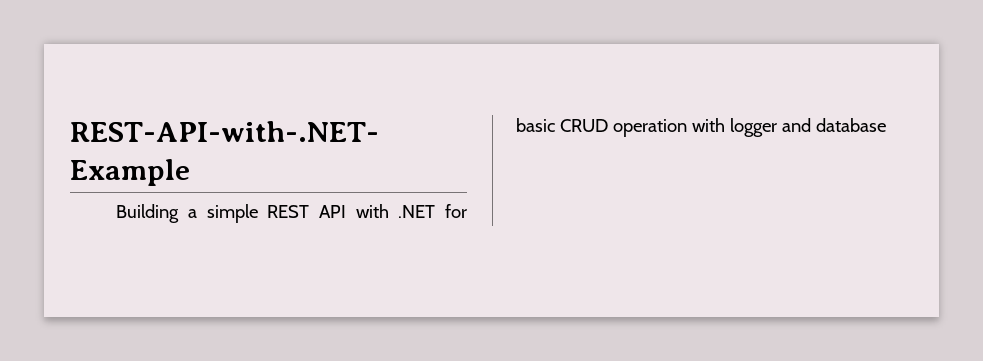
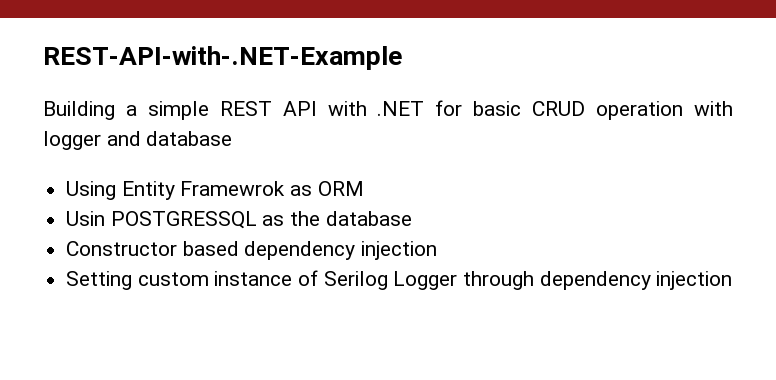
(886, 125) none -> [66,181,364,200] [66,211,412,229] [66,241,438,260] [66,270,733,290] // Using Entity Framewrok as ORM // Usin POSTGRESSQL as the database // Constructor based dependency injection // Setting custom instance of Serilog Logger through dependency injection

